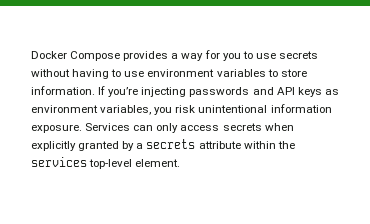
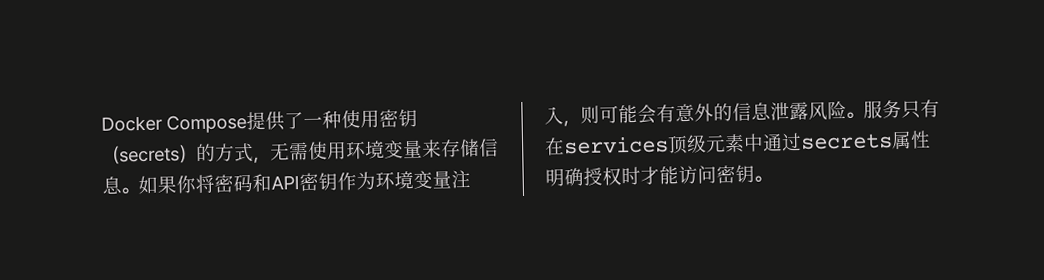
[123,50,318,61] [31,69,307,79] [31,86,339,97] [31,104,332,115] [31,123,294,133] [31,139,295,151] [31,157,181,169] provides a way for you to use secrets without having to use environment variables to store information. If you’re injecting passwords and API keys as environment variables, you risk unintentional information exposure. Services can only access secrets when explicitly granted by a secrets attribute within the services top-level element. -> [246,108,418,131] [102,138,499,165] [102,169,471,195] [544,99,940,127] [544,130,931,156] [545,164,772,187] 提供了一种使用密钥（secrets）的方式，无需使用环境变量来存储信息。如果你将密码和API密钥作为环境变量注入，则可能会有意外的信息泄露风险。服务只有在services顶级元素中通过secrets属性明确授权时才能访问密钥。

